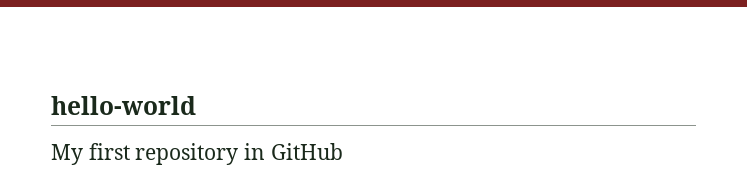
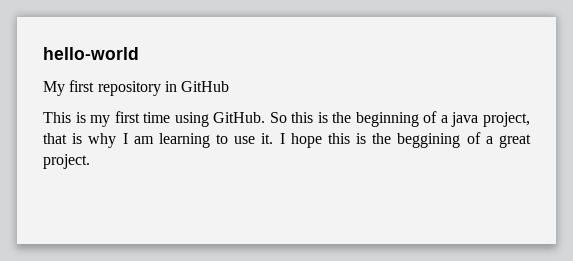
(343, 151) none -> [43,111,531,127] [43,132,532,148] [43,154,90,169] // This is my first time using GitHub. So this is the beginning of a java project, that is why I am learning to use it. I hope this is the beggining of a great project.

